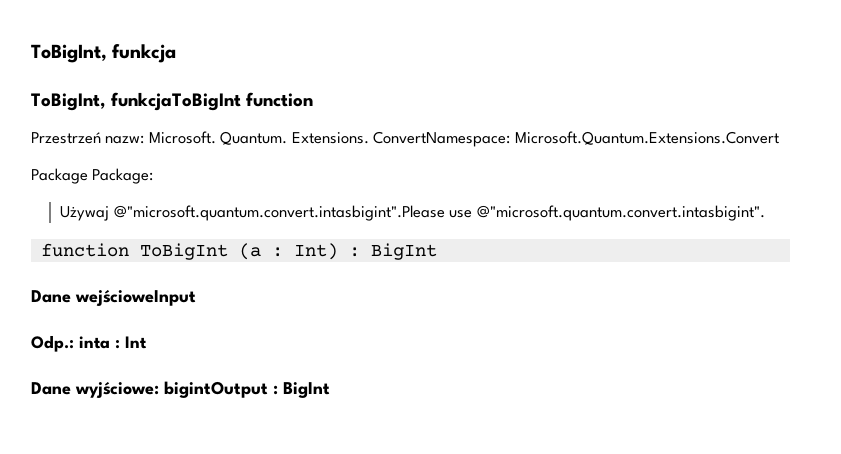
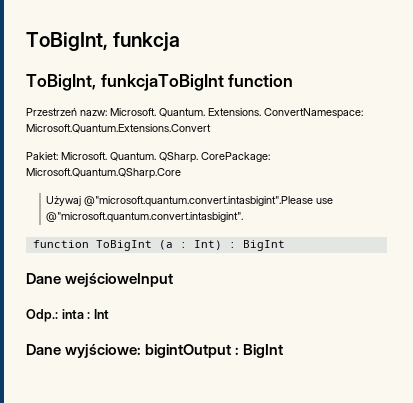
[31,168,154,184] Package Package: -> [26,152,270,163] [26,168,181,179] Pakiet: Microsoft. Quantum. QSharp. CorePackage: Microsoft.Quantum.QSharp.Core

